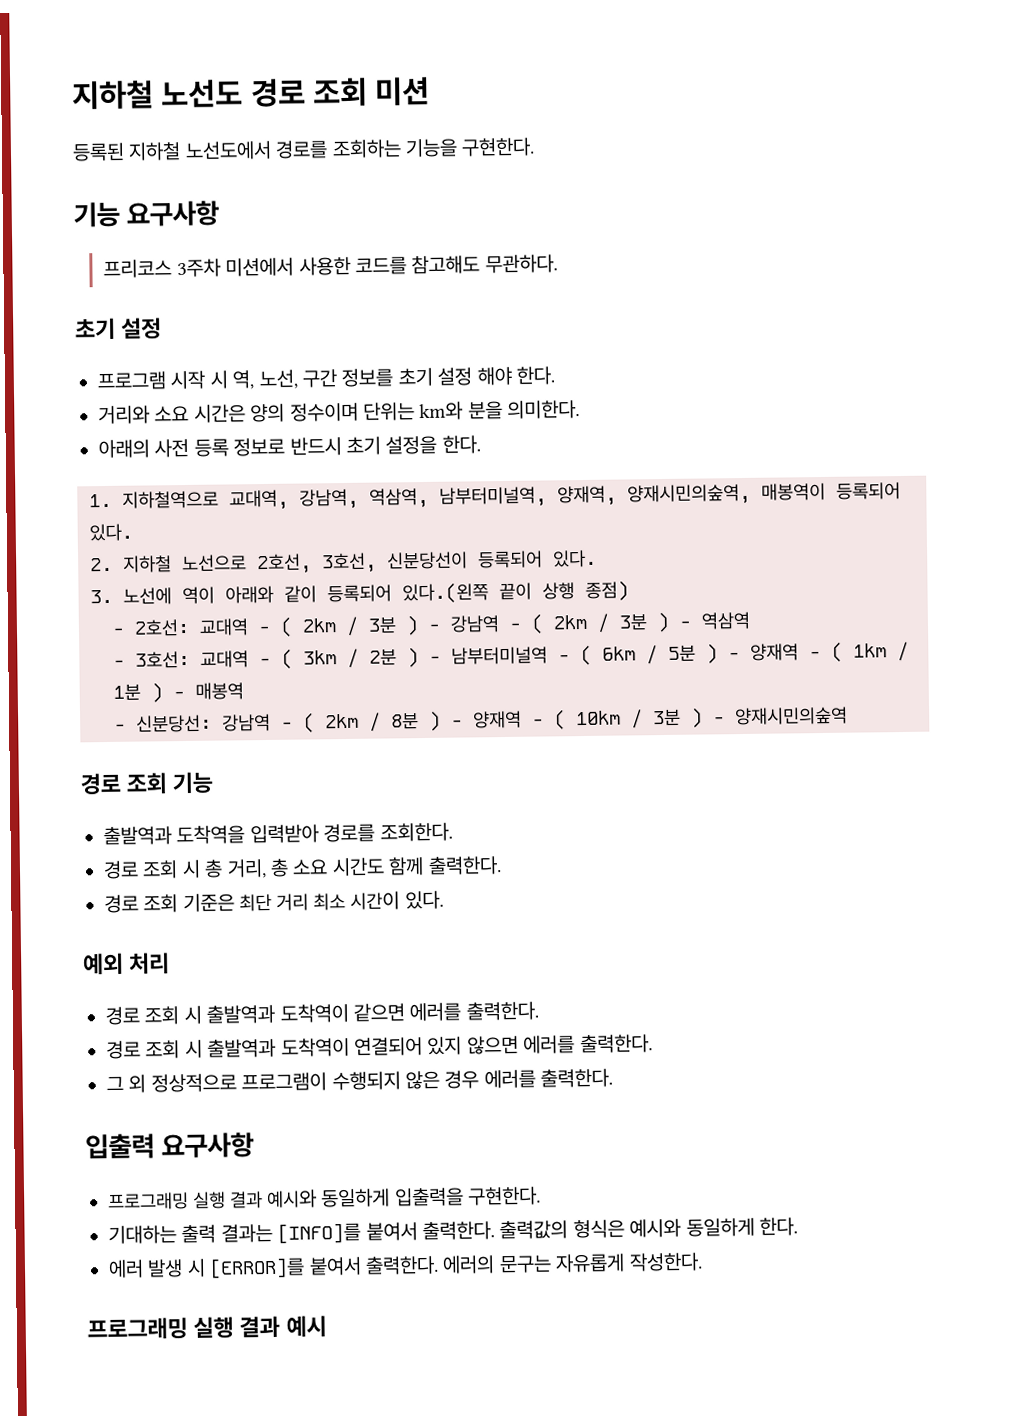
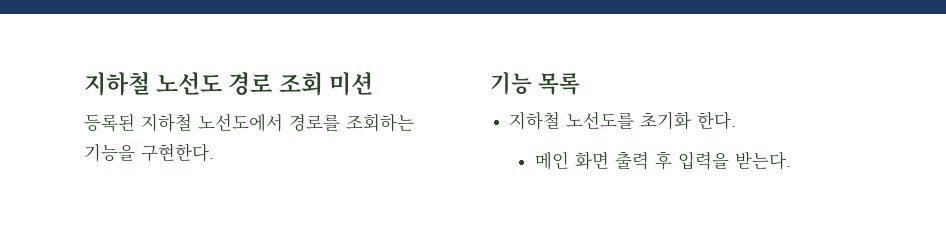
[126,200,220,227] [103,254,558,279] [75,317,163,341] [97,366,555,391] [98,400,581,425] [98,435,481,459] [89,482,901,511] [89,523,133,542] [90,549,597,575] [90,580,629,605] [112,611,751,637] [113,641,909,669] [113,682,244,703] [114,706,848,733] [80,771,215,795] [103,822,453,846] [103,856,502,880] [104,890,444,914] [83,952,171,976] [105,1001,539,1026] [106,1034,653,1060] [106,1068,614,1093] [85,1132,255,1160] [108,1186,542,1211] [108,1217,798,1245] [108,1252,703,1279] [87,1315,327,1341] 요구사항 // 프리코스 3주차 미션에서 사용한 코드를 참고해도 무관하다. // 초기 설정 // 프로그램 시작 시 역, 노선, 구간 정보를 초기 설정 해야 한다. // 거리와 소요 시간은 양의 정수이며 단위는 km와 분을 의미한다. // 아래의 사전 등록 정보로 반드시 초기 설정을 한다. // 1. 지하철역으로 교대역, 강남역, 역삼역, 남부터미널역, 양재역, 양재시민의숲역, 매봉역이 등록되어 있다. // 2. 지하철 노선으로 2호선, 3호선, 신분당선이 등록되어 있다. // 3. 노선에 역이 아래와 같이 등록되어 있다.(왼쪽 끝이 상행 종점) // - 2호선: 교대역 - ( 2km / 3분 ) - 강남역 - ( 2km / 3분 ) - 역삼역 // - 3호선: 교대역 - ( 3km / 2분 ) - 남부터미널역 - ( 6km / 5분 ) - 양재역 - ( 1km / 1분 ) - 매봉역 // - 신분당선: 강남역 - ( 2km / 8분 ) - 양재역 - ( 10km / 3분 ) - 양재시민의숲역 // 경로 조회 기능 // 출발역과 도착역을 입력받아 경로를 조회한다. // 경로 조회 시 총 거리, 총 소요 시간도 함께 출력한다. // 경로 조회 기준은 최단 거리 최소 시간이 있다. // 예외 처리 // 경로 조회 시 출발역과 도착역이 같으면 에러를 출력한다. // 경로 조회 시 출발역과 도착역이 연결되어 있지 않으면 에러를 출력한다. // 그 외 정상적으로 프로그램이 수행되지 않은 경우 에러를 출력한다. // 입출력 요구사항 // 프로그래밍 실행 결과 예시와 동일하게 입출력을 구현한다. // 기대하는 출력 결과는 [INFO]를 붙여서 출력한다. 출력값의 형식은 예시와 동일하게 한다. // 에러 발생 시 [ERROR]를 붙여서 출력한다. 에러의 문구는 자유롭게 작성한다. // 프로그래밍 실행 결과 예시 -> [537,73,580,95] [509,111,737,130] [534,151,791,170] 목록 // 지하철 노선도를 초기화 한다. // 메인 화면 출력 후 입력을 받는다.

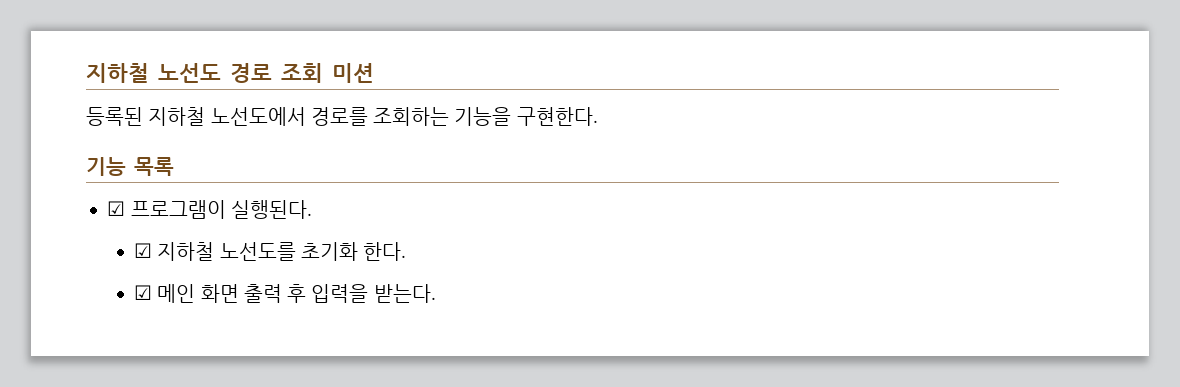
(580, 84) none -> [107,200,312,219] [134,243,153,258] ☑ 프로그램이 실행된다. // ☑
(737, 120) none -> [134,285,153,300] ☑

